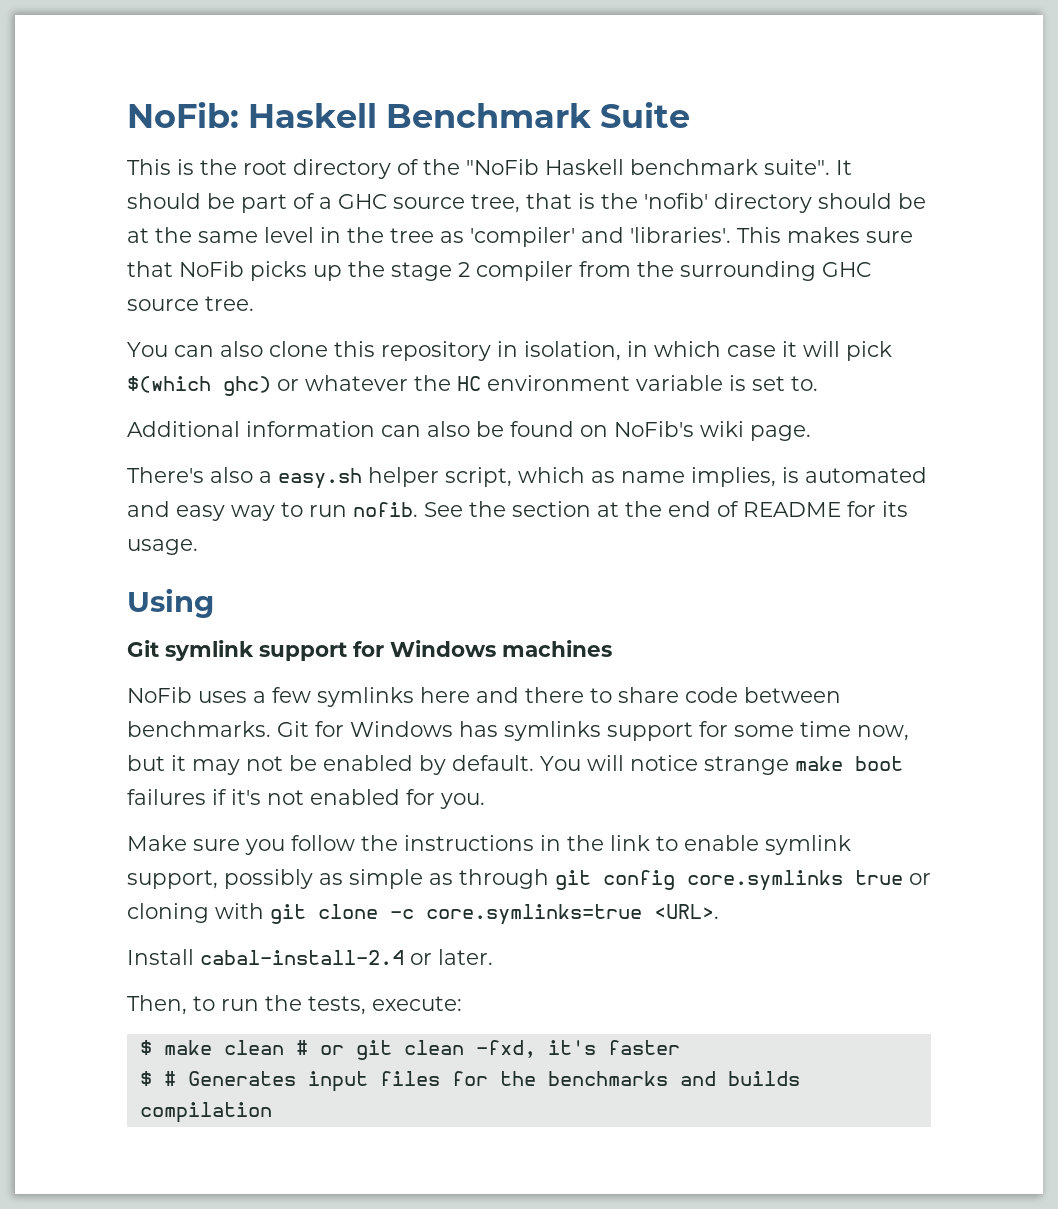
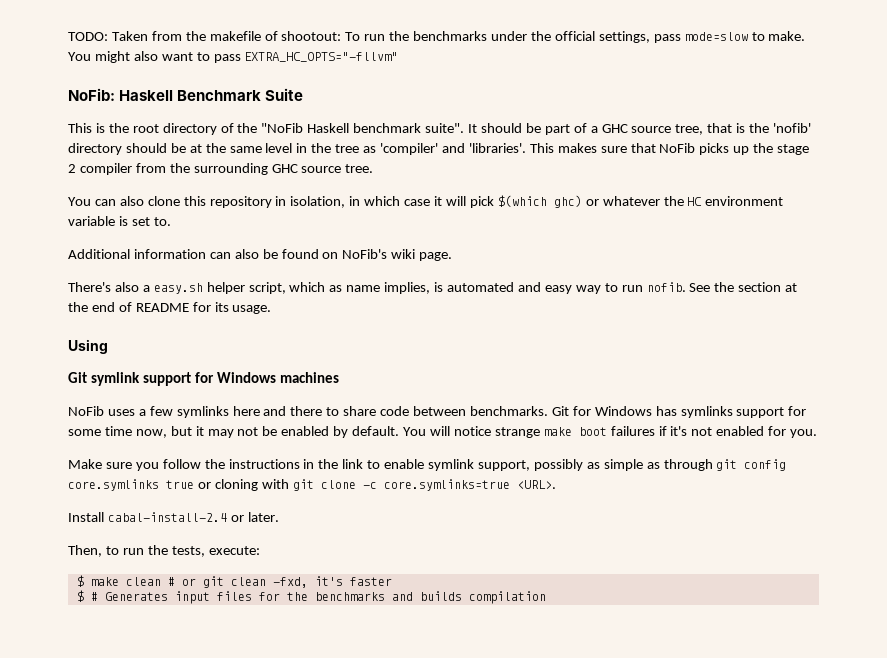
(127, 115) none -> [68,31,806,43] [68,51,399,63] TODO: Taken from the makefile of shootout: To run the benchmarks under the official settings, pass mode=slow to make. You might also want to pass EXTRA_HC_OPTS="-fllvm" //

